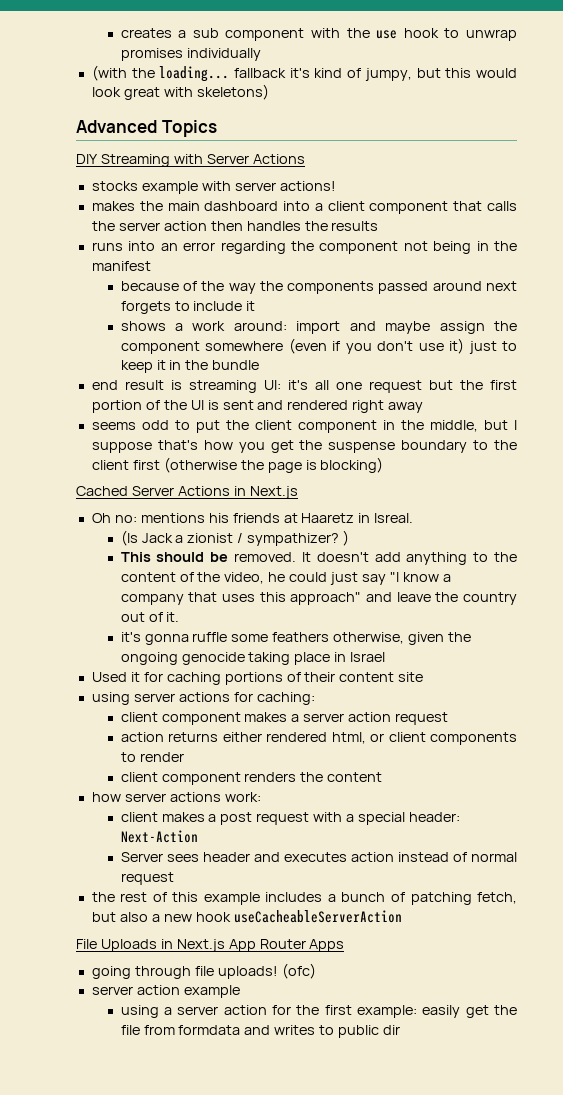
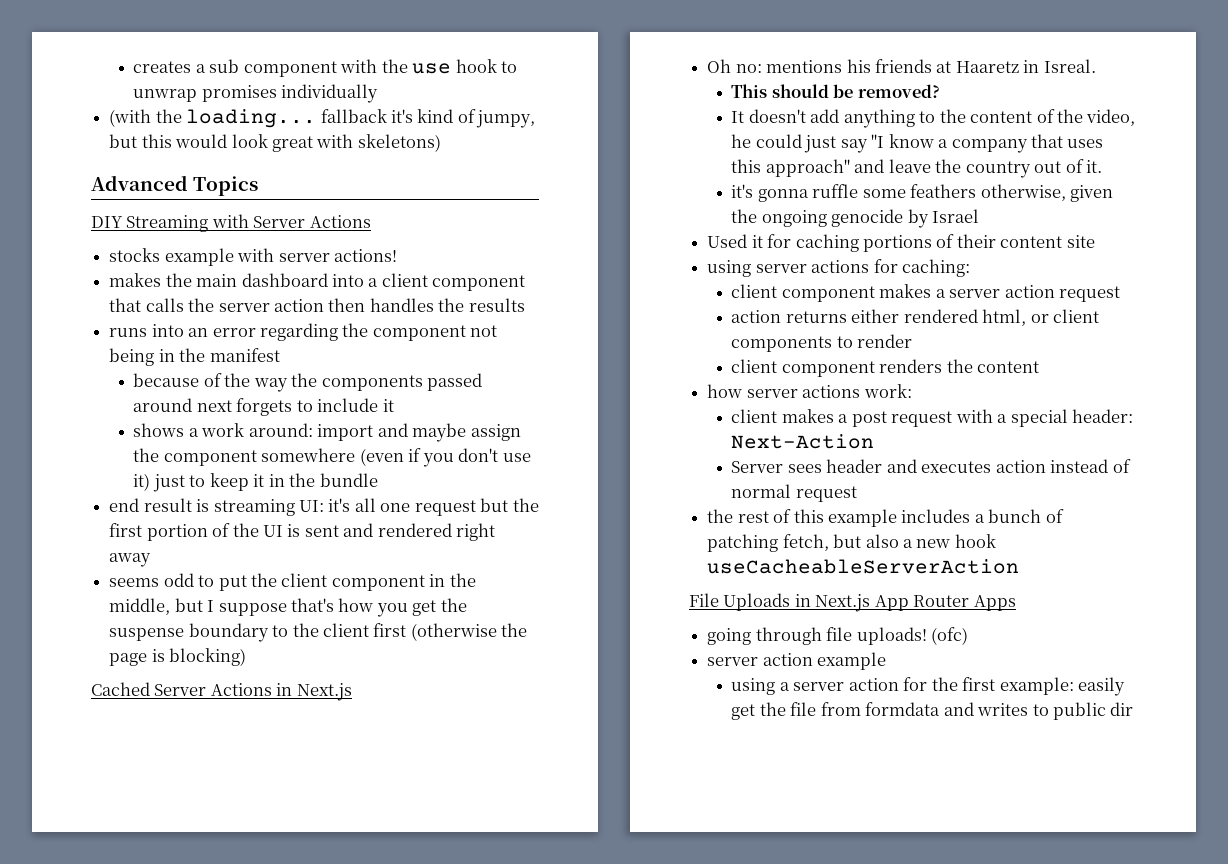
[120,530,350,546] // (Is Jack a zionist / sympathizer? ) -> (1096, 66) none
[234,552,297,562] removed. -> [857,84,940,98] removed? //
[248,652,347,665] taking place in -> [907,209,929,228] by

